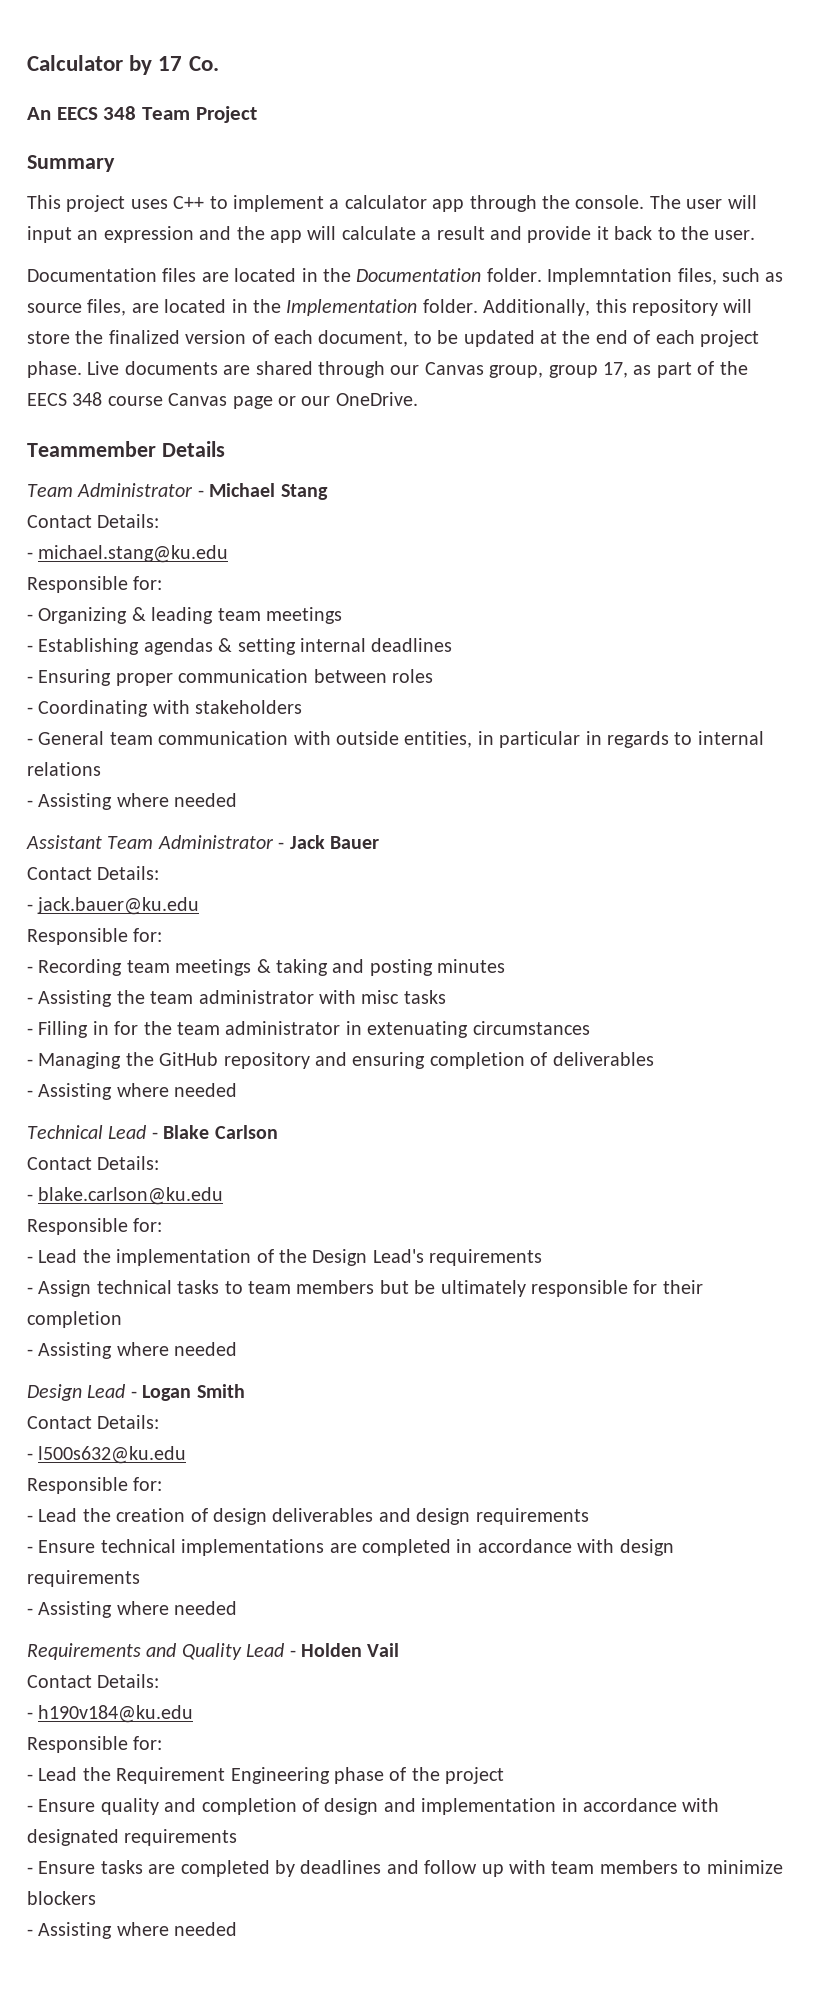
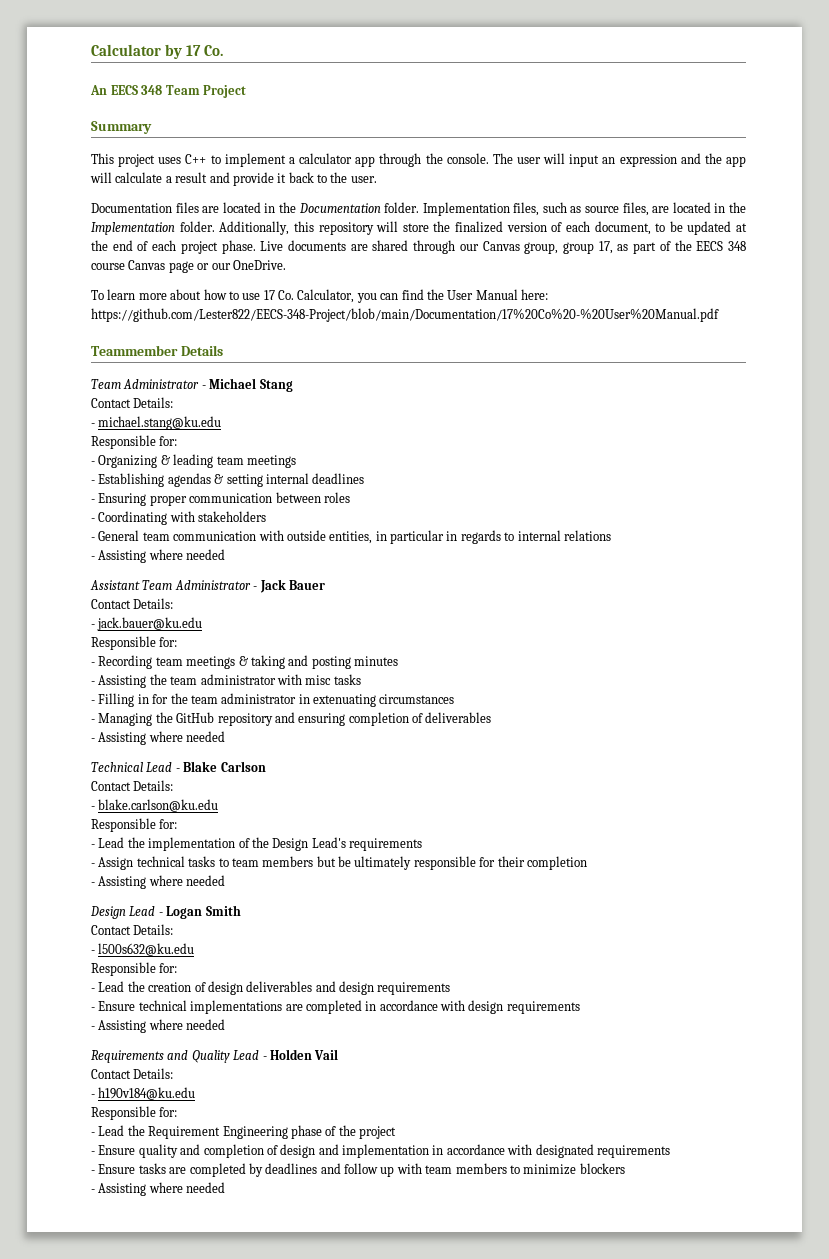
[547,268,673,285] Implemntation -> [422,202,510,216] Implementation
(418, 399) none -> [91,289,548,303] [91,308,719,322] // To learn more about how to use 17 Co. Calculator, you can find the User Manual here: https://github.com/Lester822/EECS-348-Project/blob/main/Documentation/17%20Co%20-%20User%20Manual.pdf

